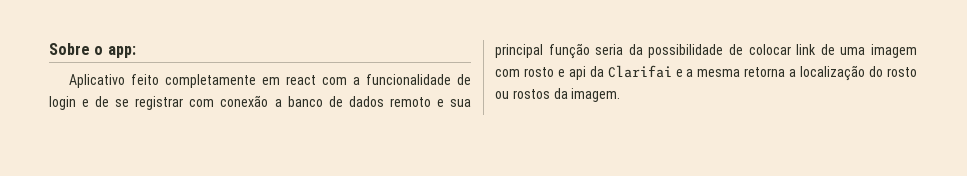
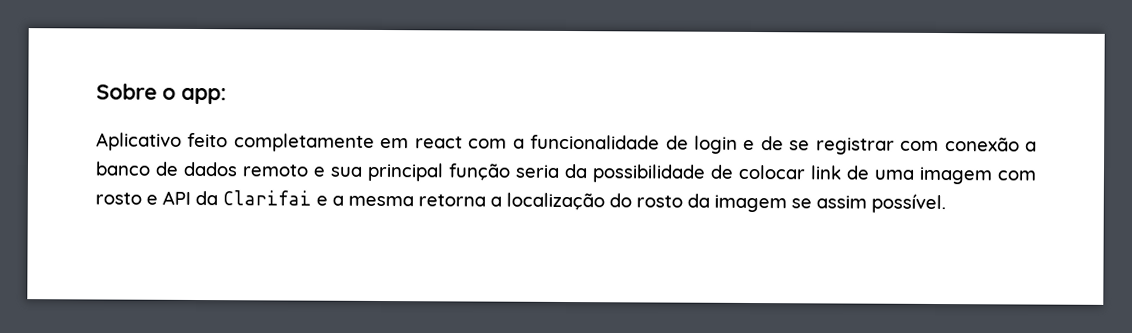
[568,66,586,80] api -> [162,190,191,205] API
[495,88,621,102] ou rostos da imagem. -> [687,193,946,214] da imagem se assim possível.

